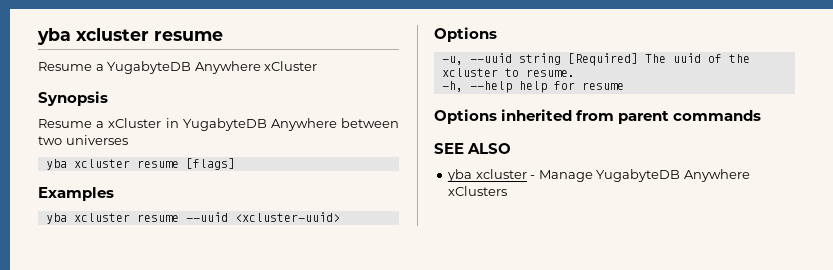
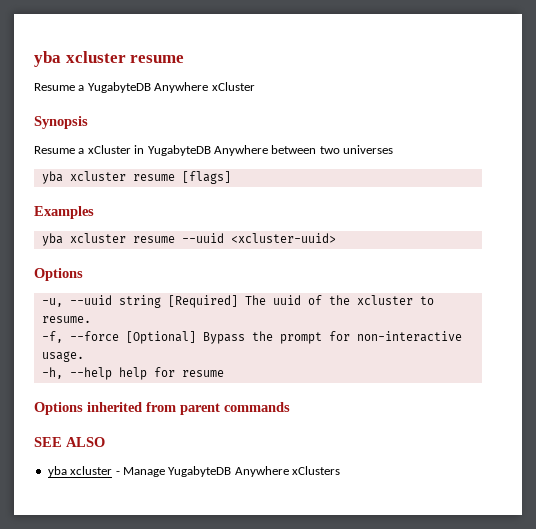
(575, 73) none -> [41,331,462,344] [41,351,84,362] // -f, --force [Optional] Bypass the prompt for non-interactive usage.

